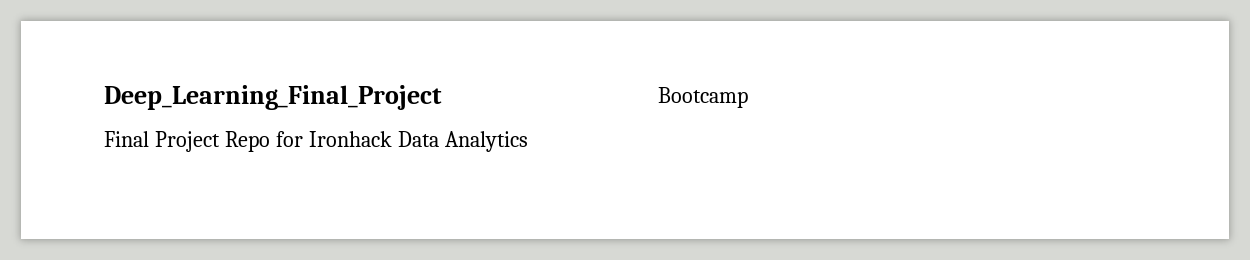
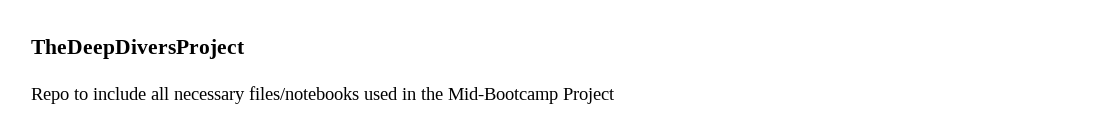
[104,85,442,110] [104,131,528,152] [658,87,748,108] Deep_Learning_Final_Project // Final Project Repo for Ironhack Data Analytics Bootcamp -> [31,39,245,59] [31,86,615,104] TheDeepDiversProject // Repo to include all necessary files/notebooks used in the Mid-Bootcamp Project

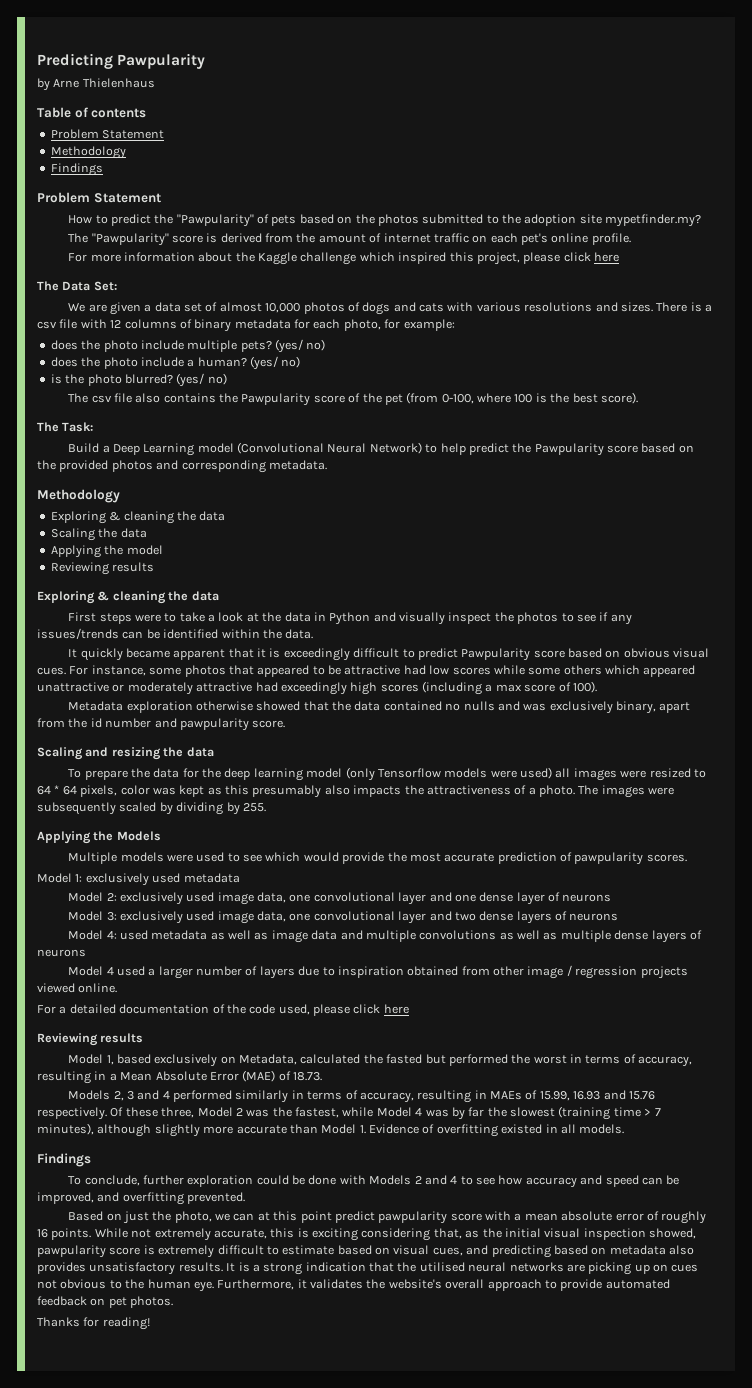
[31,39,245,59] [31,86,615,104] TheDeepDiversProject // Repo to include all necessary files/notebooks used in the Mid-Bootcamp Project -> [37,53,206,69] [37,78,155,91] [37,107,147,118] [50,129,165,139] [50,146,126,159] [50,163,103,176] [37,192,161,203] [68,214,702,227] [68,233,631,246] [68,252,620,265] [37,281,117,291] [68,302,713,315] [37,319,455,332] [50,339,326,353] [50,356,301,370] [50,373,227,387] [68,392,638,406] [37,422,94,432] [68,442,694,456] [37,460,327,473] [37,489,120,503] [50,511,226,524] [50,528,147,541] [50,545,163,558] [50,562,155,575] [37,591,219,604] [68,612,632,625] [37,628,314,639] [68,648,710,661] [37,665,696,677] [37,681,597,695] [68,701,691,714] [37,718,286,731] [37,747,214,760] [68,767,706,781] [37,785,675,798] [37,802,266,815] [37,831,161,844] [68,852,687,865] [37,873,240,886] [68,892,612,905] [68,911,619,924] [68,930,702,943] [37,949,86,957] [68,965,688,979] [37,983,118,993] [37,1004,409,1016] [37,1033,144,1046] [68,1054,693,1067] [37,1070,322,1084] [68,1090,655,1103] [37,1106,661,1120] [37,1123,625,1137] [37,1153,91,1167] [68,1175,680,1188] [37,1192,246,1205] [68,1211,707,1224] [37,1228,696,1241] [37,1245,694,1258] [37,1262,699,1275] [37,1279,670,1292] [37,1296,174,1308] [37,1317,150,1330] Predicting Pawpularity // by Arne Thielenhaus // Table of contents // Problem Statement // Methodology // Findings // Problem Statement // How to predict the "Pawpularity" of pets based on the photos submitted to the adoption site mypetfinder.my? // The "Pawpularity" score is derived from the amount of internet traffic on each pet's online profile. // For more information about the Kaggle challenge which inspired this project, please click here // The Data Set: // We are given a data set of almost 10,000 photos of dogs and cats with various resolutions and sizes. There is a csv file with 12 columns of binary metadata for each photo, for example: // does the photo include multiple pets? (yes/ no) // does the photo include a human? (yes/ no) // is the photo blurred? (yes/ no) // The csv file also contains the Pawpularity score of the pet (from 0-100, where 100 is the best score). // The Task: // Build a Deep Learning model (Convolutional Neural Network) to help predict the Pawpularity score based on the provided photos and corresponding metadata. // Methodology // Exploring & cleaning the data // Scaling the data // Applying the model // Reviewing results // Exploring & cleaning the data // First steps were to take a look at the data in Python and visually inspect the photos to see if any issues/trends can be identified within the data. // It quickly became apparent that it is exceedingly difficult to predict Pawpularity score based on obvious visual cues. For instance, some photos that appeared to be attractive had low scores while some others which appeared unattractive or moderately attractive had exceedingly high scores (including a max score of 100). // Metadata exploration otherwise showed that the data contained no nulls and was exclusively binary, apart from the id number and pawpularity score. // Scaling and resizing the data // To prepare the data for the deep learning model (only Tensorflow models were used) all images were resized to 64 * 64 pixels, color was kept as this presumably also impacts the attractiveness of a photo. The images were subsequently scaled by dividing by 255. // Applying the Models // Multiple models were used to see which would provide the most accurate prediction of pawpularity scores. // Model 1: exclusively used metadata // Model 2: exclusively used image data, one convolutional layer and one dense layer of neurons // Model 3: exclusively used image data, one convolutional layer and two dense layers of neurons // Model 4: used metadata as well as image data and multiple convolutions as well as multiple dense layers of neurons // Model 4 used a larger number of layers due to inspiration obtained from other image / regression projects viewed online. // For a detailed documentation of the code used, please click here // Reviewing results // Model 1, based exclusively on Metadata, calculated the fasted but performed the worst in terms of accuracy, resulting in a Mean Absolute Error (MAE) of 18.73. // Models 2, 3 and 4 performed similarly in terms of accuracy, resulting in MAEs of 15.99, 16.93 and 15.76 respectively. Of these three, Model 2 was the fastest, while Model 4 was by far the slowest (training time > 7 minutes), although slightly more accurate than Model 1. Evidence of overfitting existed in all models. // Findings // To conclude, further exploration could be done with Models 2 and 4 to see how accuracy and speed can be improved, and overfitting prevented. // Based on just the photo, we can at this point predict pawpularity score with a mean absolute error of roughly 16 points. While not extremely accurate, this is exciting considering that, as the initial visual inspection showed, pawpularity score is extremely difficult to estimate based on visual cues, and predicting based on metadata also provides unsatisfactory results. It is a strong indication that the utilised neural networks are picking up on cues not obvious to the human eye. Furthermore, it validates the website's overall approach to provide automated feedback on pet photos. // Thanks for reading!

